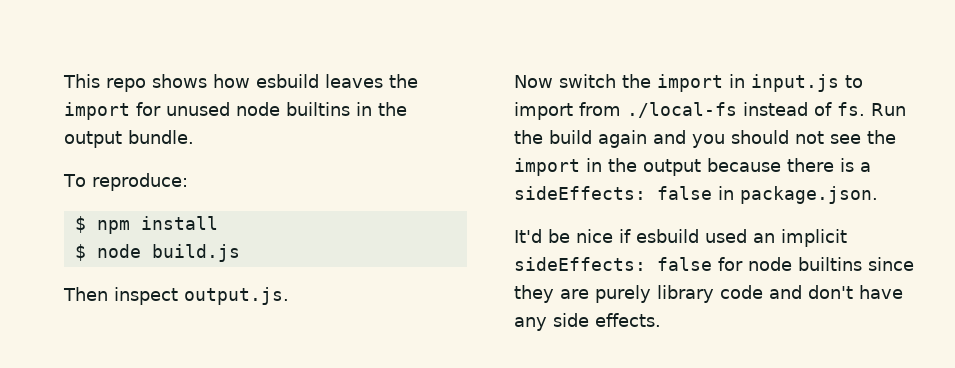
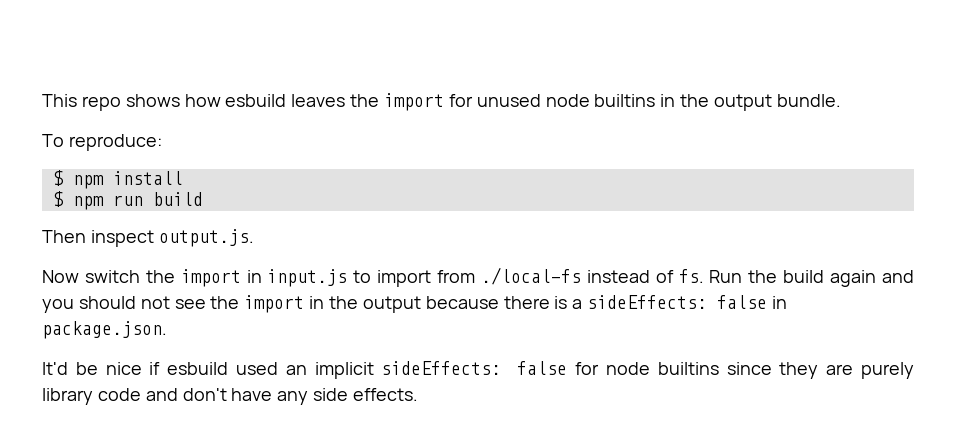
[96,244,240,262] node build.js -> [72,192,203,210] npm run build

